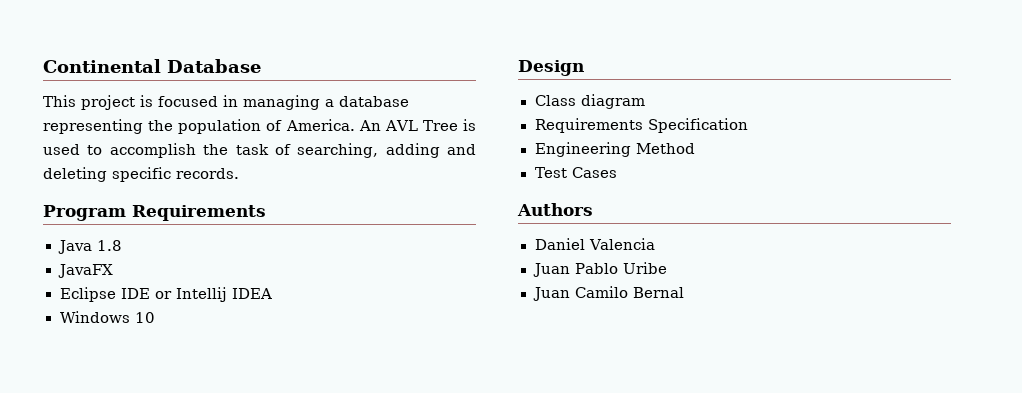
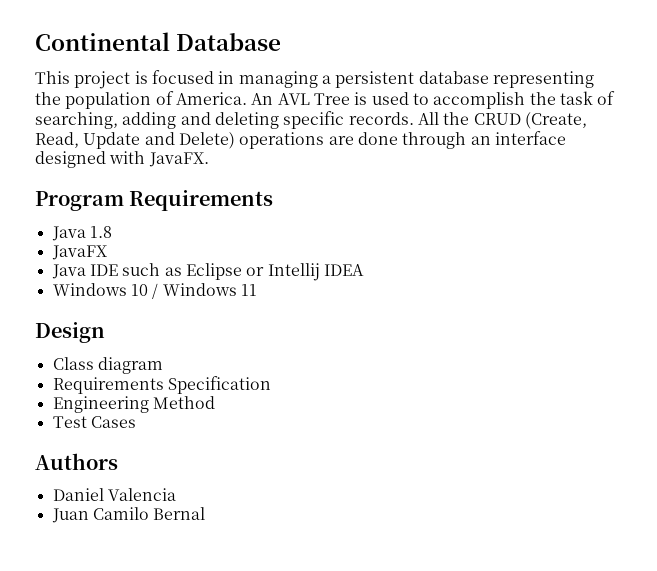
(334, 103) none -> [335,71,415,88] persistent
(239, 173) none -> [417,112,587,129] [35,131,566,149] [35,151,209,168] All the CRUD (Create, Read, Update and Delete) operations are done through an interface designed with JavaFX.
[59,287,150,302] Eclipse IDE -> [51,263,242,280] Java IDE such as Eclipse
(155, 317) none -> [152,283,257,299] / Windows 11
[532,262,667,277] // Juan Pablo Uribe -> (176, 494) none

